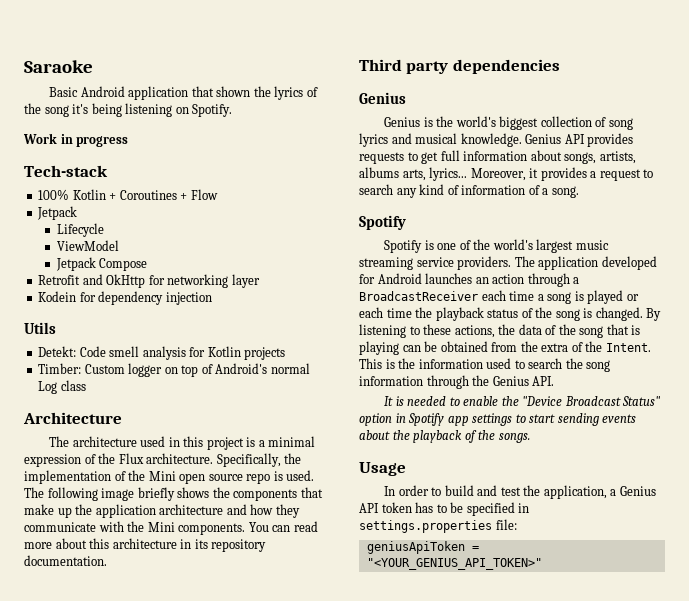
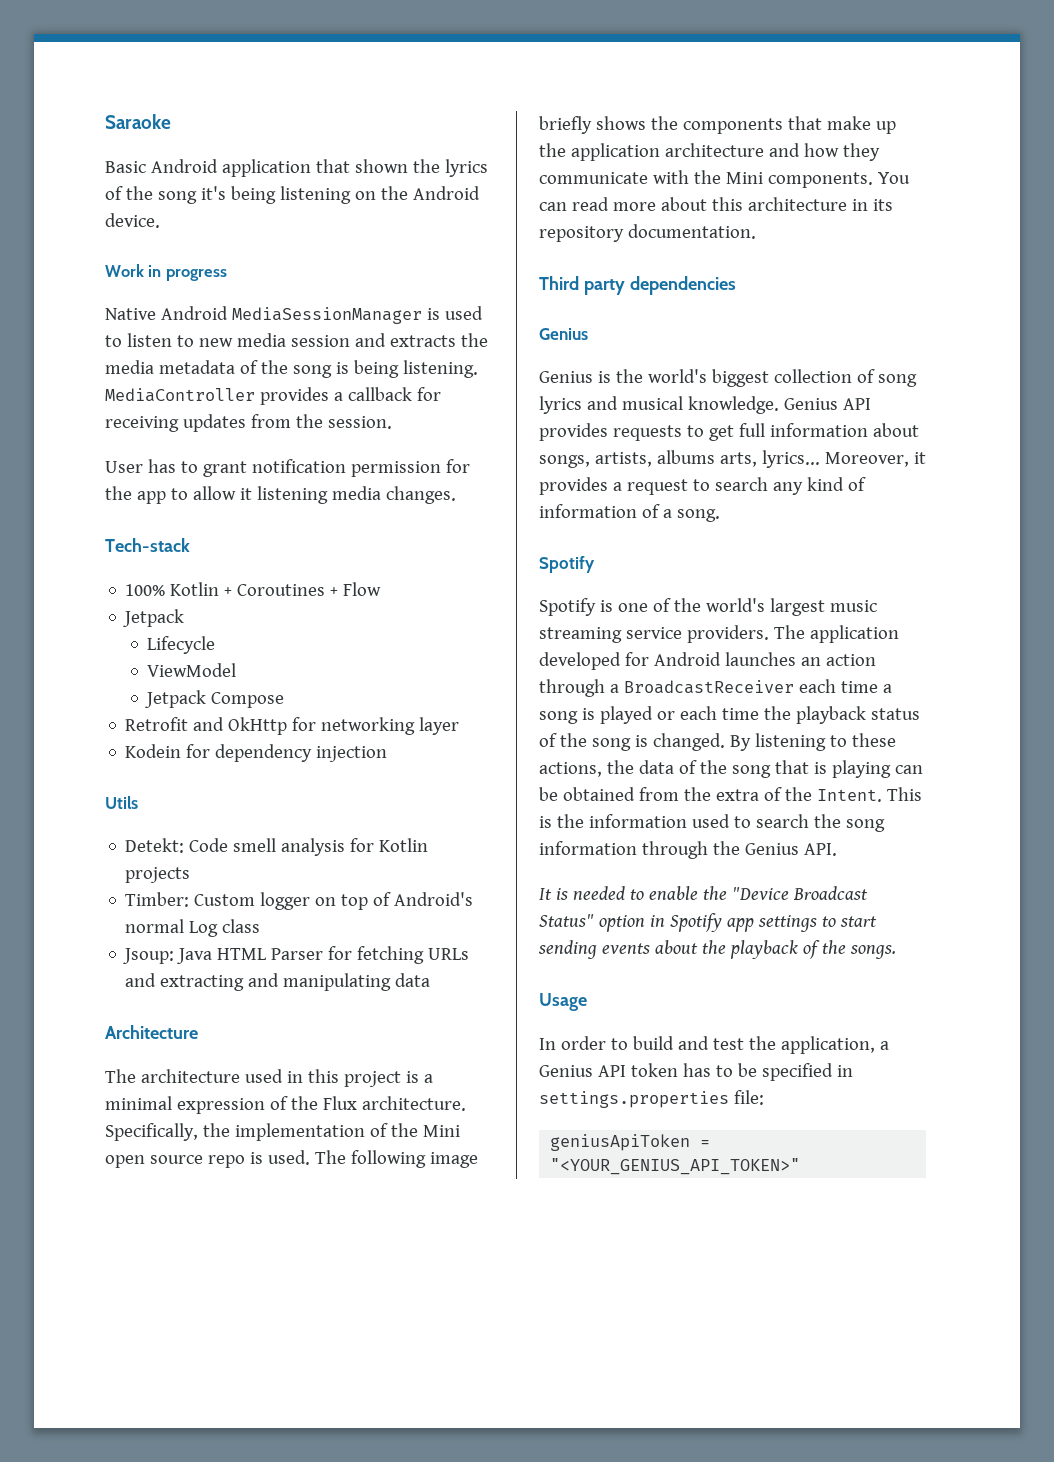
[192,104,233,117] Spotify. -> [380,186,480,200] [105,213,160,228] the Android device.
(129, 141) none -> [105,306,483,324] [105,333,488,347] [105,360,478,378] [105,387,441,405] [105,414,392,432] [105,459,470,477] [105,486,456,504] // Native Android MediaSessionManager is used to listen to new media session and extracts the media metadata of the song is being listening. MediaController provides a callback for receiving updates from the session. // User has to grant notification permission for the app to allow it listening media changes.
(86, 385) none -> [123,946,470,964] [125,973,431,991] // Jsoup: Java HTML Parser for fetching URLs and extracting and manipulating data

